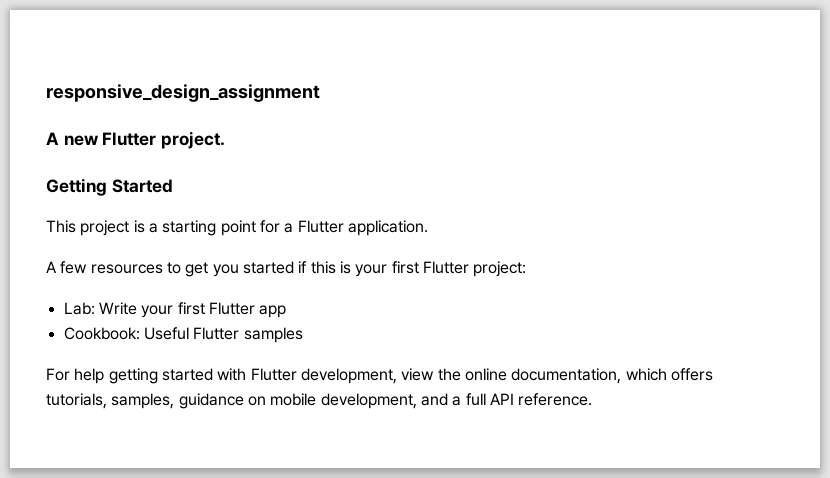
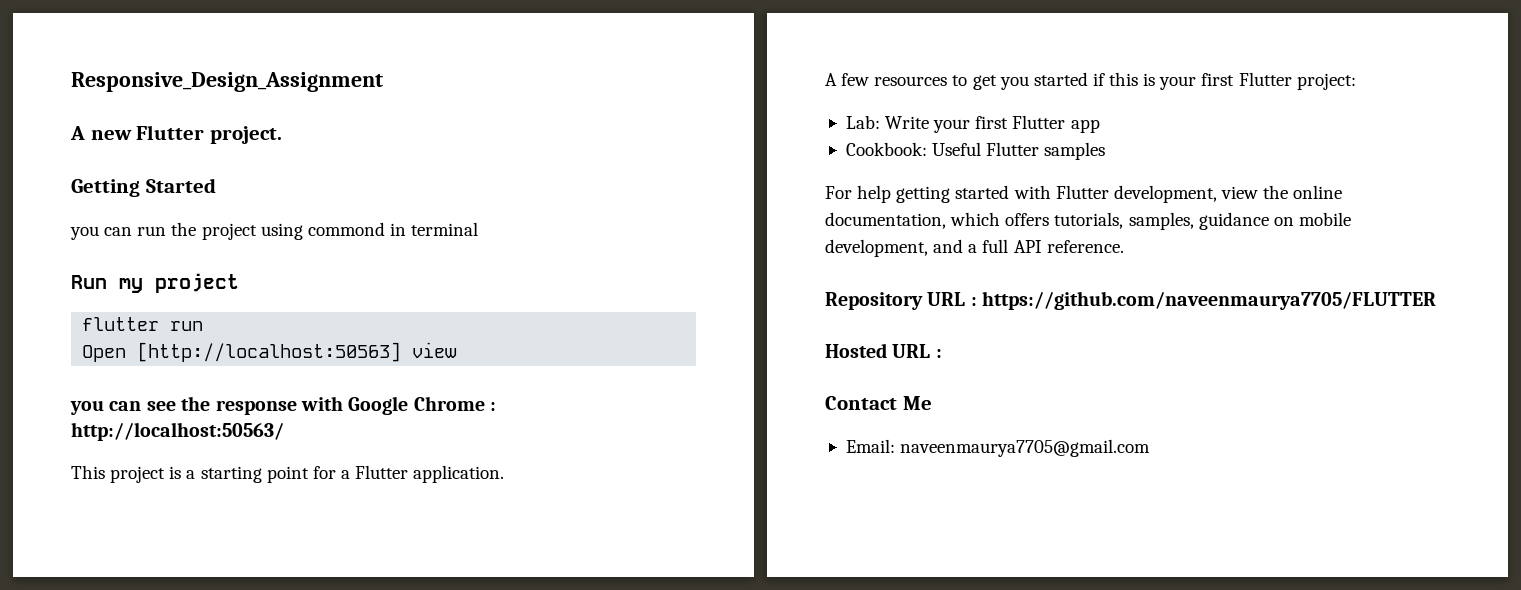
[46,84,320,102] responsive_design_assignment -> [71,72,383,92] Responsive_Design_Assignment
(173, 186) none -> [70,222,479,240] [71,273,239,293] [82,317,204,331] [82,342,458,362] [70,396,497,415] [71,422,284,441] // you can run the project using commond in terminal // Run my project // flutter run // Open [http://localhost:50563] view // you can see the response with Google Chrome : http://localhost:50563/
(593, 399) none -> [825,291,1437,310] [825,343,942,358] [825,396,932,410] [845,439,1151,457] // Repository URL : https://github.com/naveenmaurya7705/FLUTTER // Hosted URL : // Contact Me // Email: naveenmaurya7705@gmail.com

